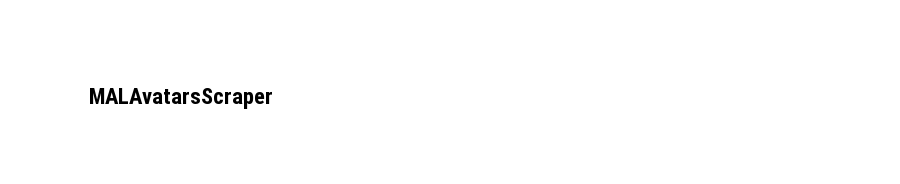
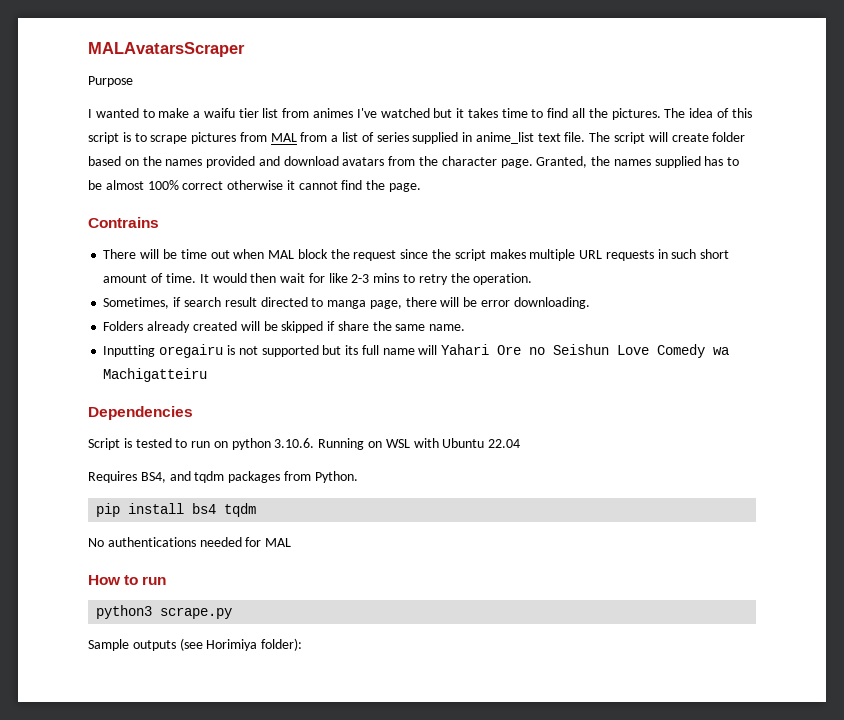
(273, 98) none -> [88,76,133,87] [88,108,752,120] [88,132,746,144] [88,156,740,168] [88,180,422,192] [88,217,159,228] [103,249,730,261] [103,273,533,285] [103,297,590,309] [103,321,466,333] [103,344,730,358] [103,368,208,382] [88,406,193,420] [88,438,521,450] [88,471,358,483] [96,503,257,517] [88,537,292,547] [88,575,167,585] [96,605,233,619] [88,638,303,651] // Purpose // I wanted to make a waifu tier list from animes I've watched but it takes time to find all the pictures. The idea of this script is to scrape pictures from MAL from a list of series supplied in anime_list text file. The script will create folder based on the names provided and download avatars from the character page. Granted, the names supplied has to be almost 100% correct otherwise it cannot find the page. // Contrains // There will be time out when MAL block the request since the script makes multiple URL requests in such short amount of time. It would then wait for like 2-3 mins to retry the operation. // Sometimes, if search result directed to manga page, there will be error downloading. // Folders already created will be skipped if share the same name. // Inputting oregairu is not supported but its full name will Yahari Ore no Seishun Love Comedy wa Machigatteiru // Dependencies // Script is tested to run on python 3.10.6. Running on WSL with Ubuntu 22.04 // Requires BS4, and tqdm packages from Python. // pip install bs4 tqdm // No authentications needed for MAL // How to run // python3 scrape.py // Sample outputs (see Horimiya folder):

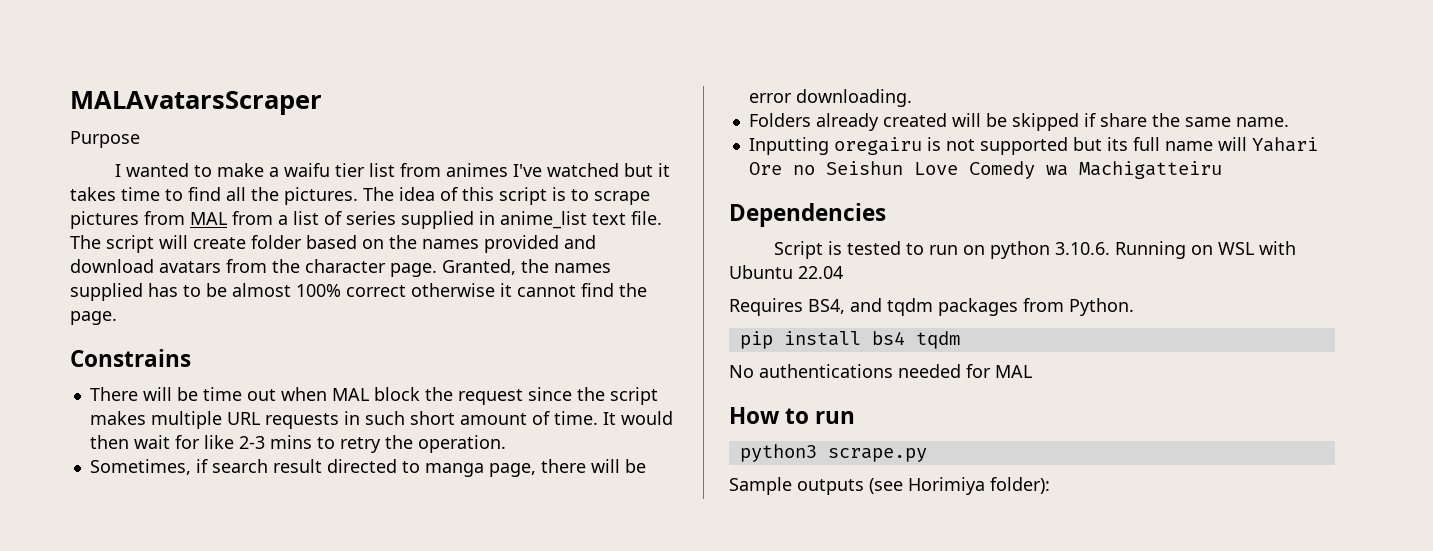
[88,217,159,228] Contrains -> [70,349,191,367] Constrains

